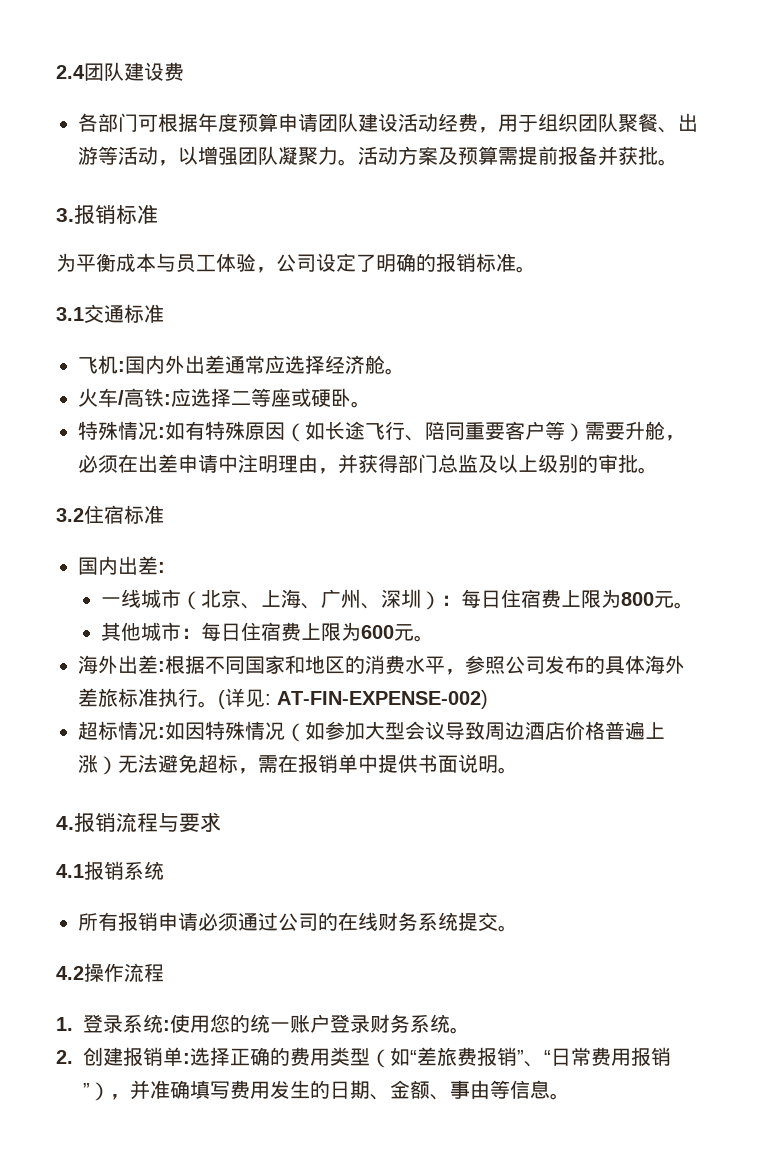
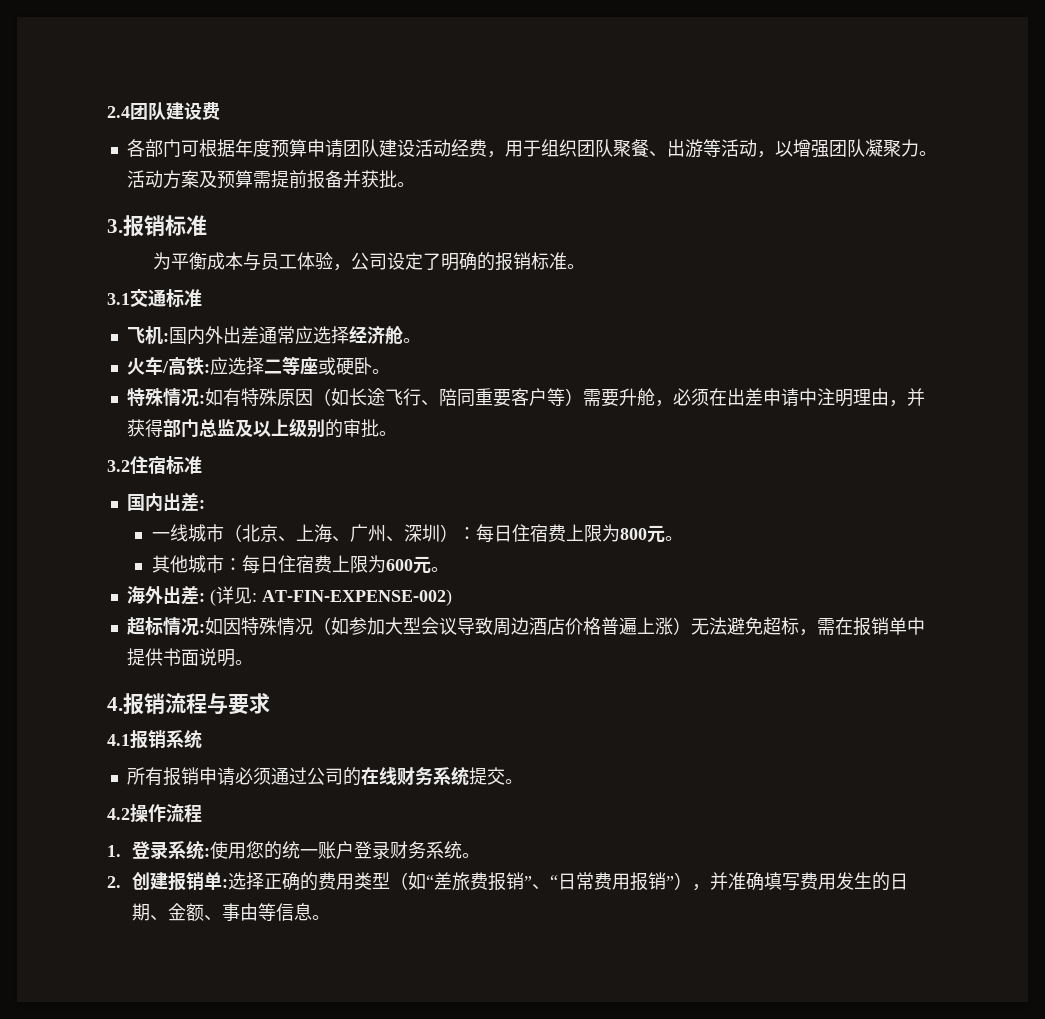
[165,655,685,675] [78,688,218,708] 根据不同国家和地区的消费水平，参照公司发布的具体海外差旅标准执行。 -> (205, 597) none

